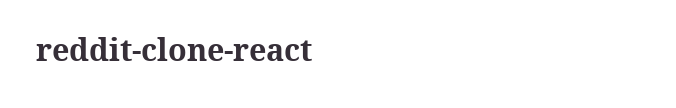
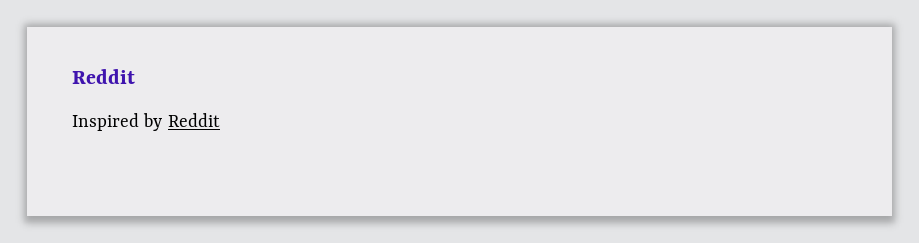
[36,37,312,61] reddit-clone-react -> [72,69,135,84] [72,113,220,131] Reddit // Inspired by Reddit

